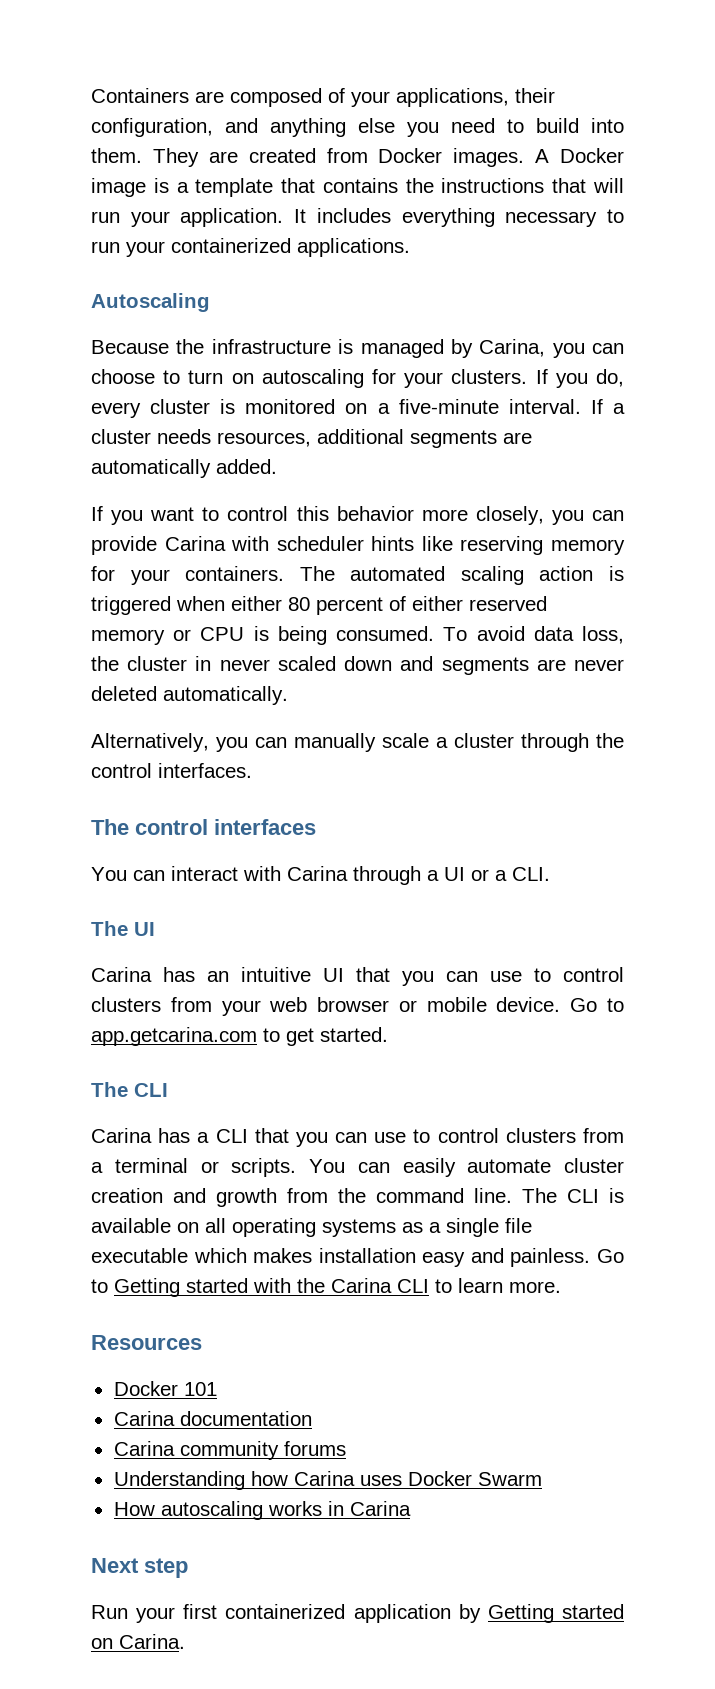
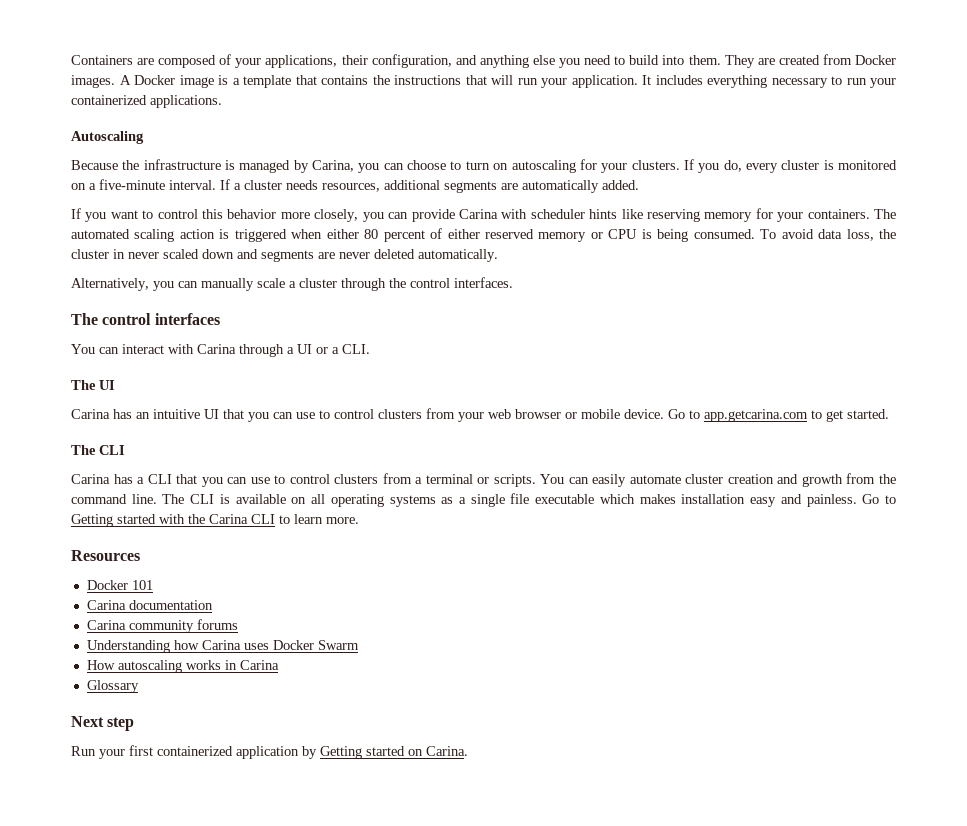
(411, 1508) none -> [86,680,139,693] // Glossary

